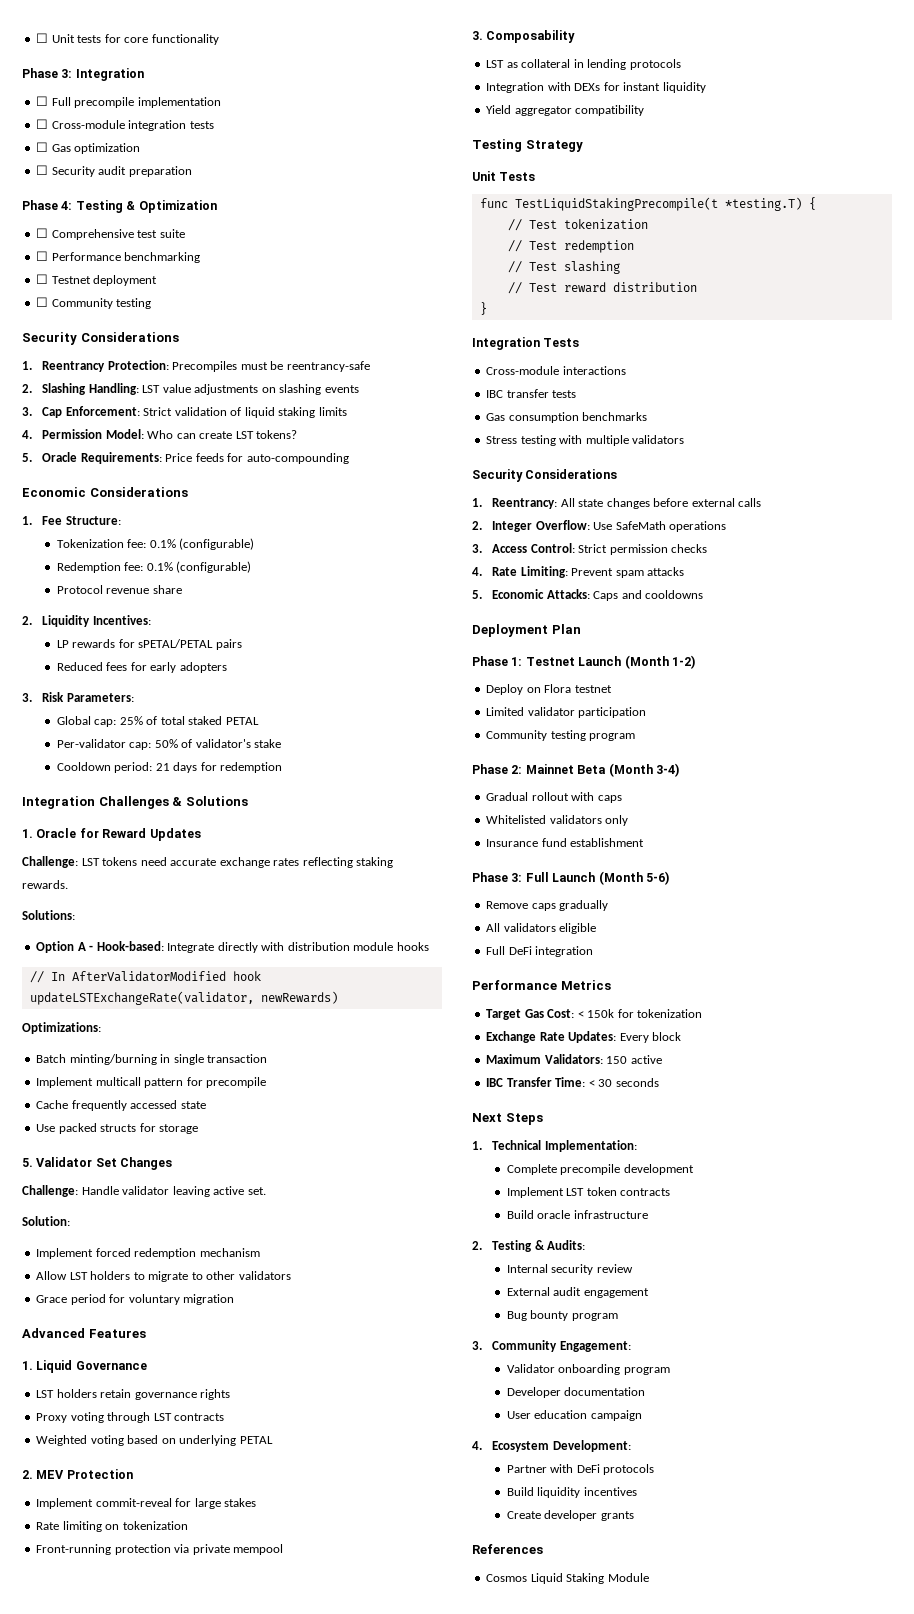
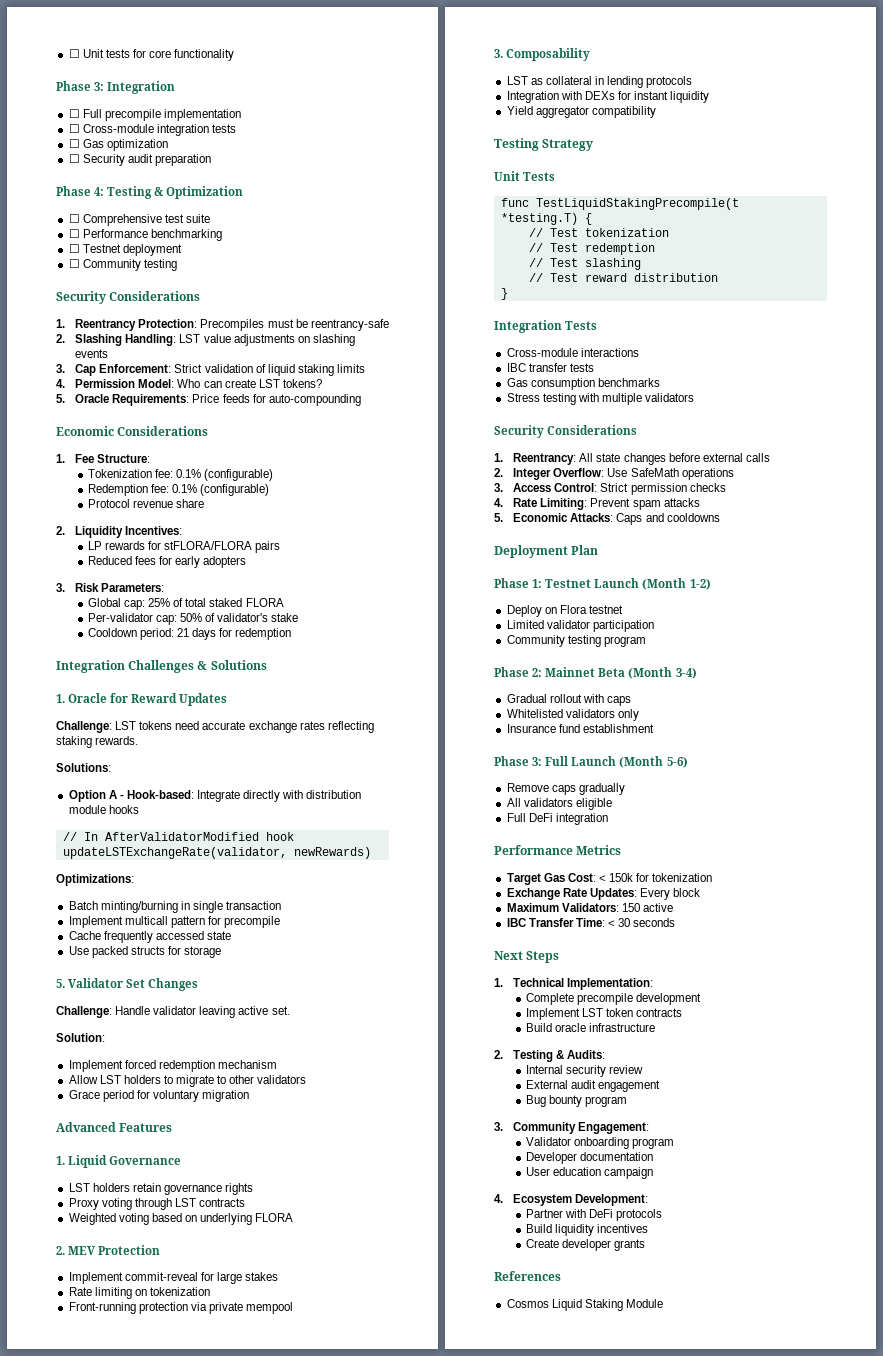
[138,639,214,648] sPETAL/PETAL -> [164,541,253,550] stFLORA/FLORA
[225,717,259,725] PETAL -> [245,598,284,607] FLORA
[239,1436,273,1444] PETAL -> [255,1213,294,1222] FLORA

